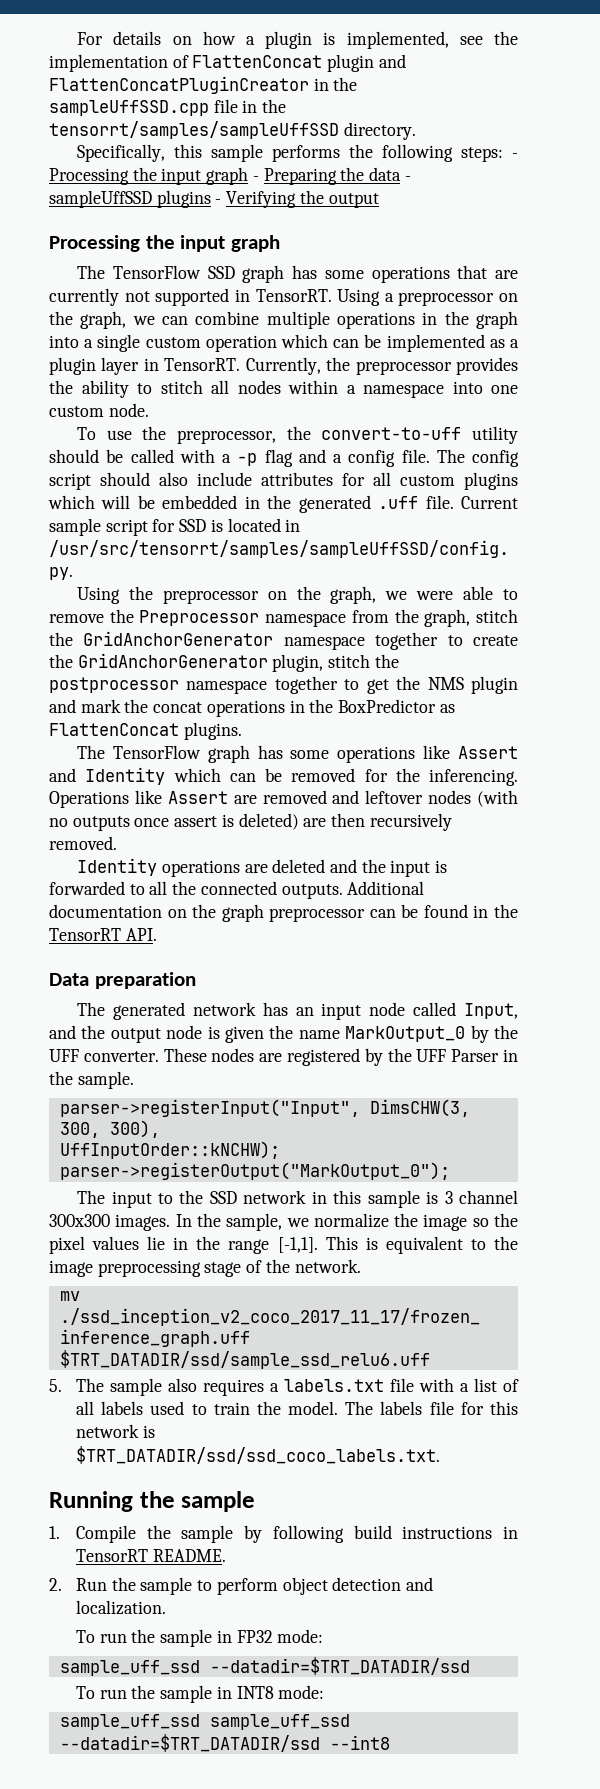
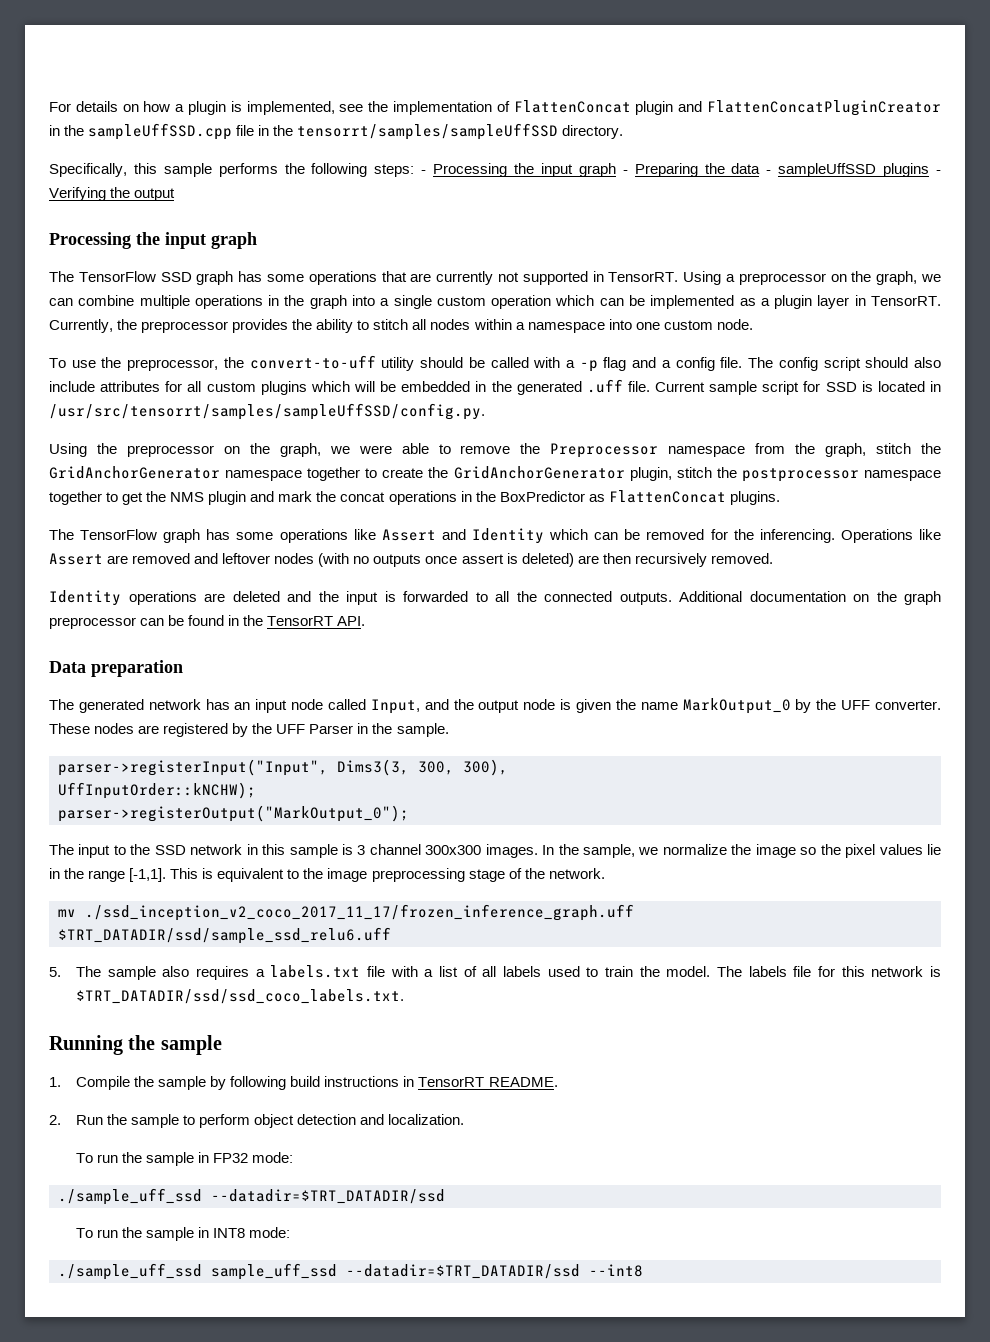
[369,1099,470,1117] DimsCHW(3, -> [337,759,409,776] Dims3(3,
[59,1660,200,1676] sample_uff_ssd -> [58,1188,202,1205] ./sample_uff_ssd
[59,1714,200,1730] sample_uff_ssd -> [58,1263,202,1280] ./sample_uff_ssd

